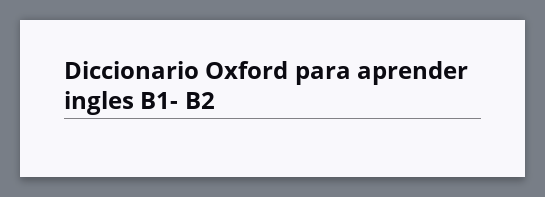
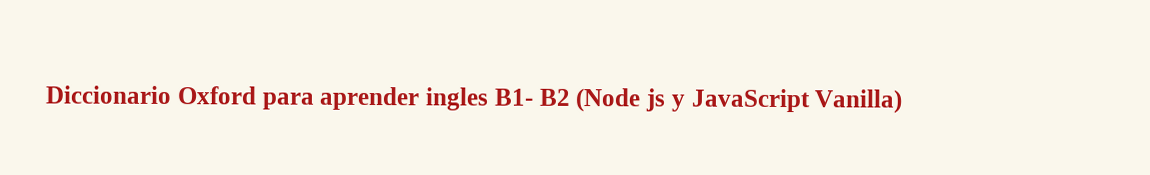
(215, 100) none -> [575,88,903,114] (Node js y JavaScript Vanilla)

